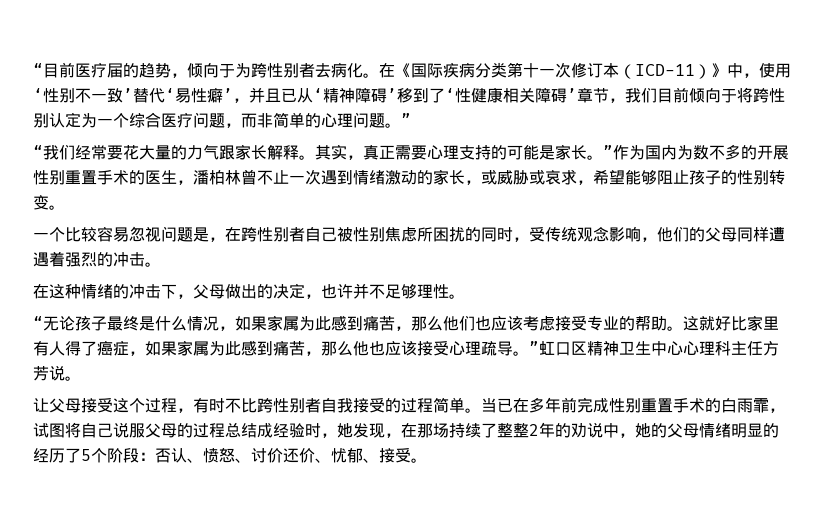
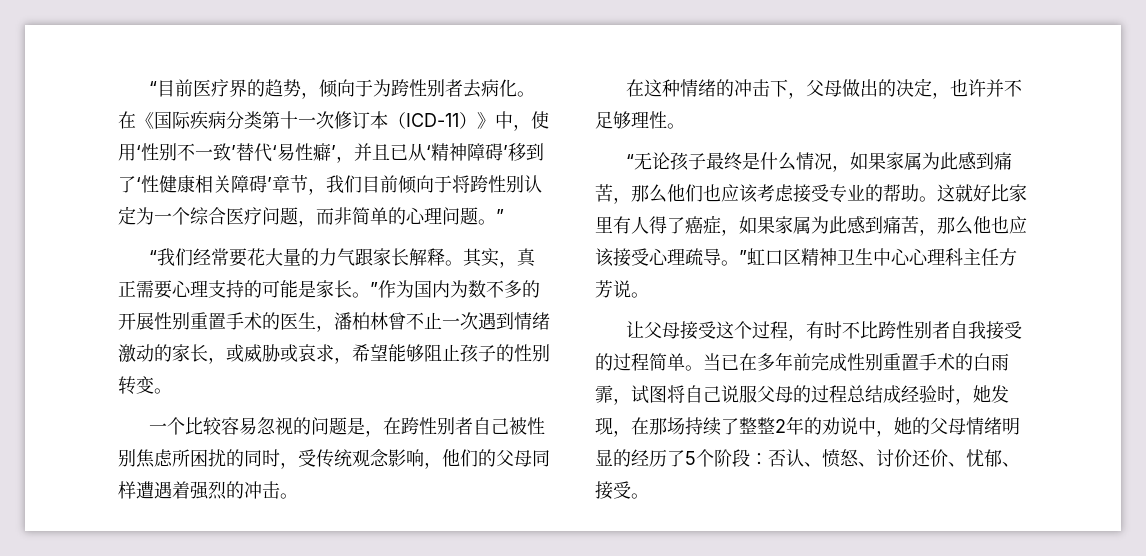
[107,63,123,78] 届 -> [229,79,248,97] 界
(161, 234) none -> [293,417,312,435] 的

